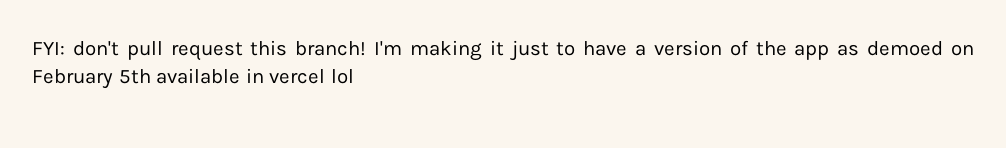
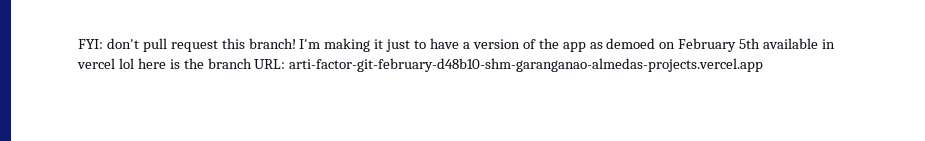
(354, 76) none -> [137,58,764,72] here is the branch URL: arti-factor-git-february-d48b10-shm-garanganao-almedas-projects.vercel.app

